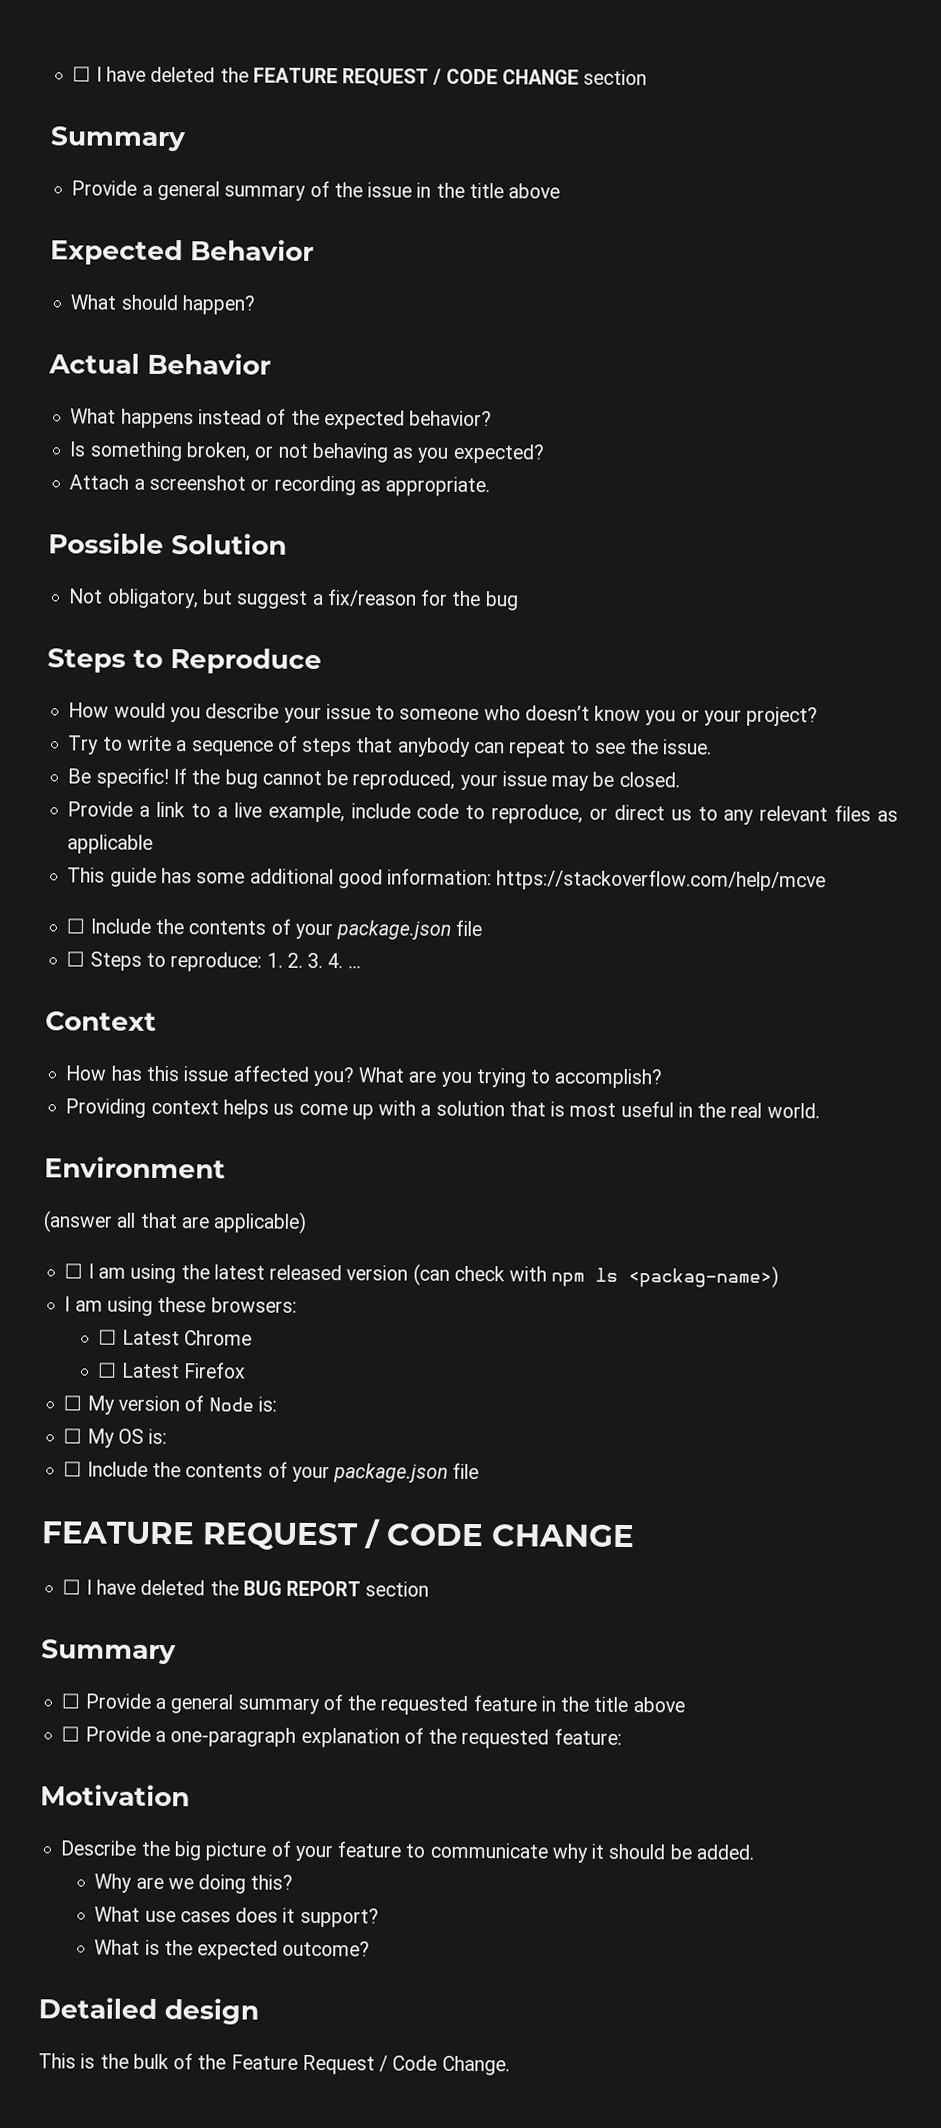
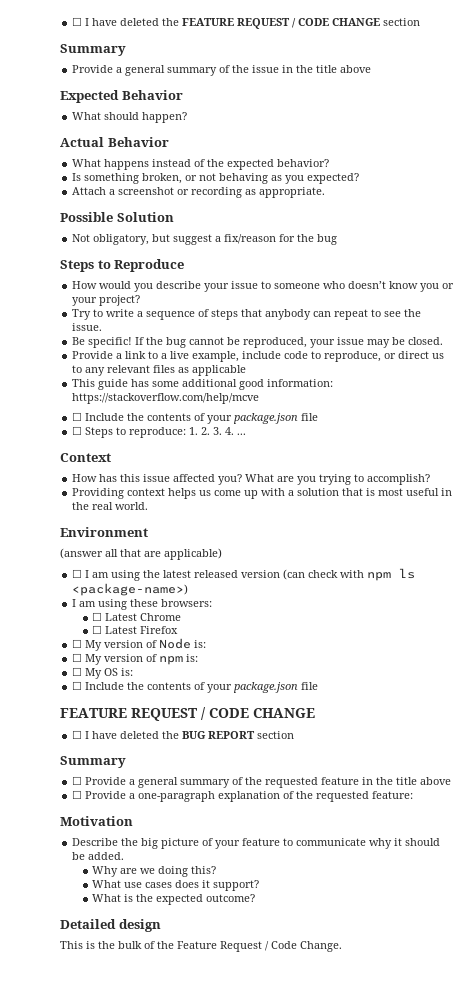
[628,1265,780,1289] <packag-name>) -> [72,583,189,596] <package-name>)
(277, 1404) none -> [72,653,199,665] // ☐ My version of npm is:

